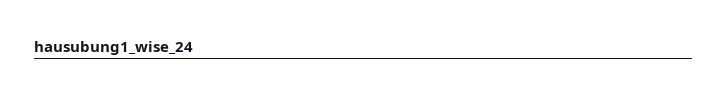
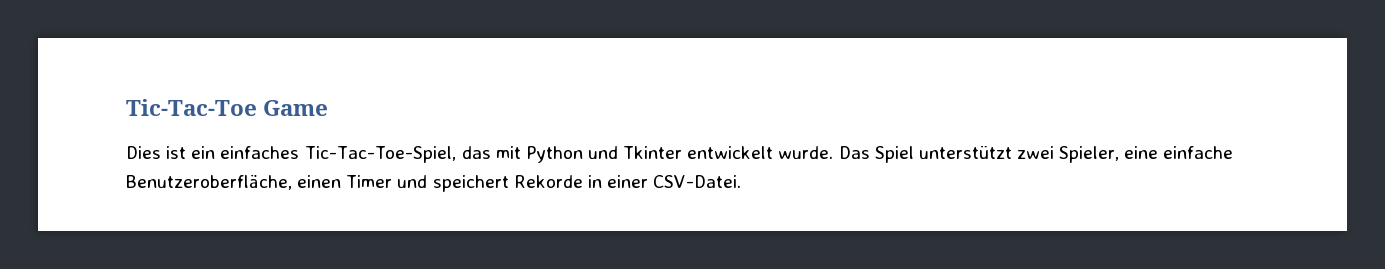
[34,41,193,55] hausubung1_wise_24 -> [126,99,329,116] [126,146,1234,163] [126,175,742,192] Tic-Tac-Toe Game // Dies ist ein einfaches Tic-Tac-Toe-Spiel, das mit Python und Tkinter entwickelt wurde. Das Spiel unterstützt zwei Spieler, eine einfache Benutzeroberfläche, einen Timer und speichert Rekorde in einer CSV-Datei.

